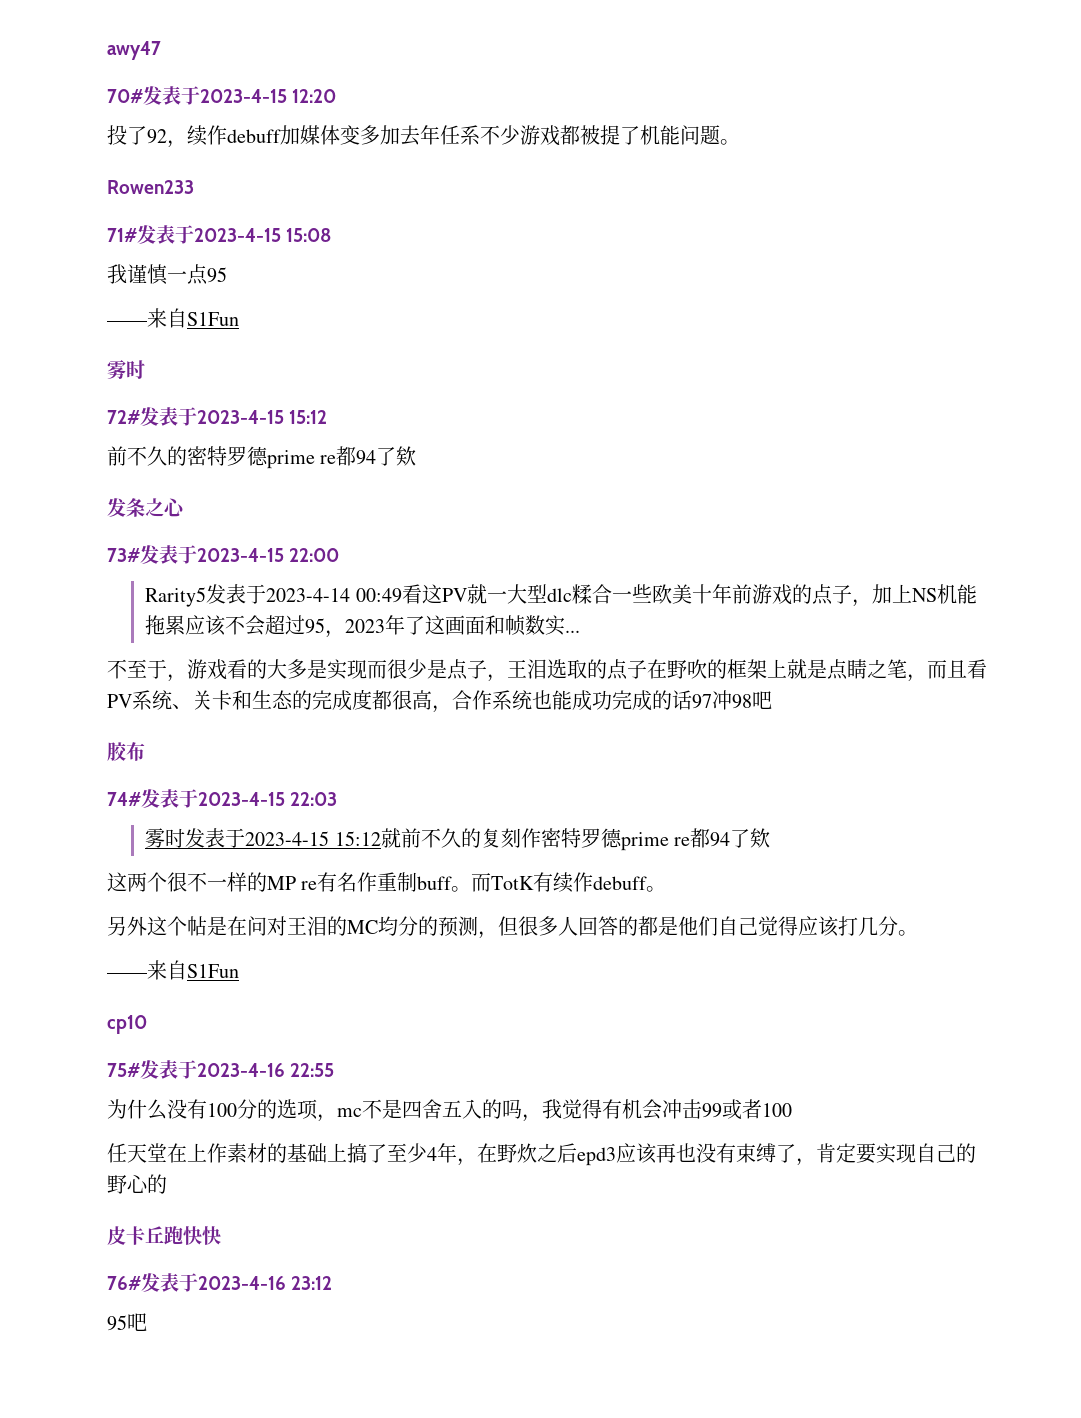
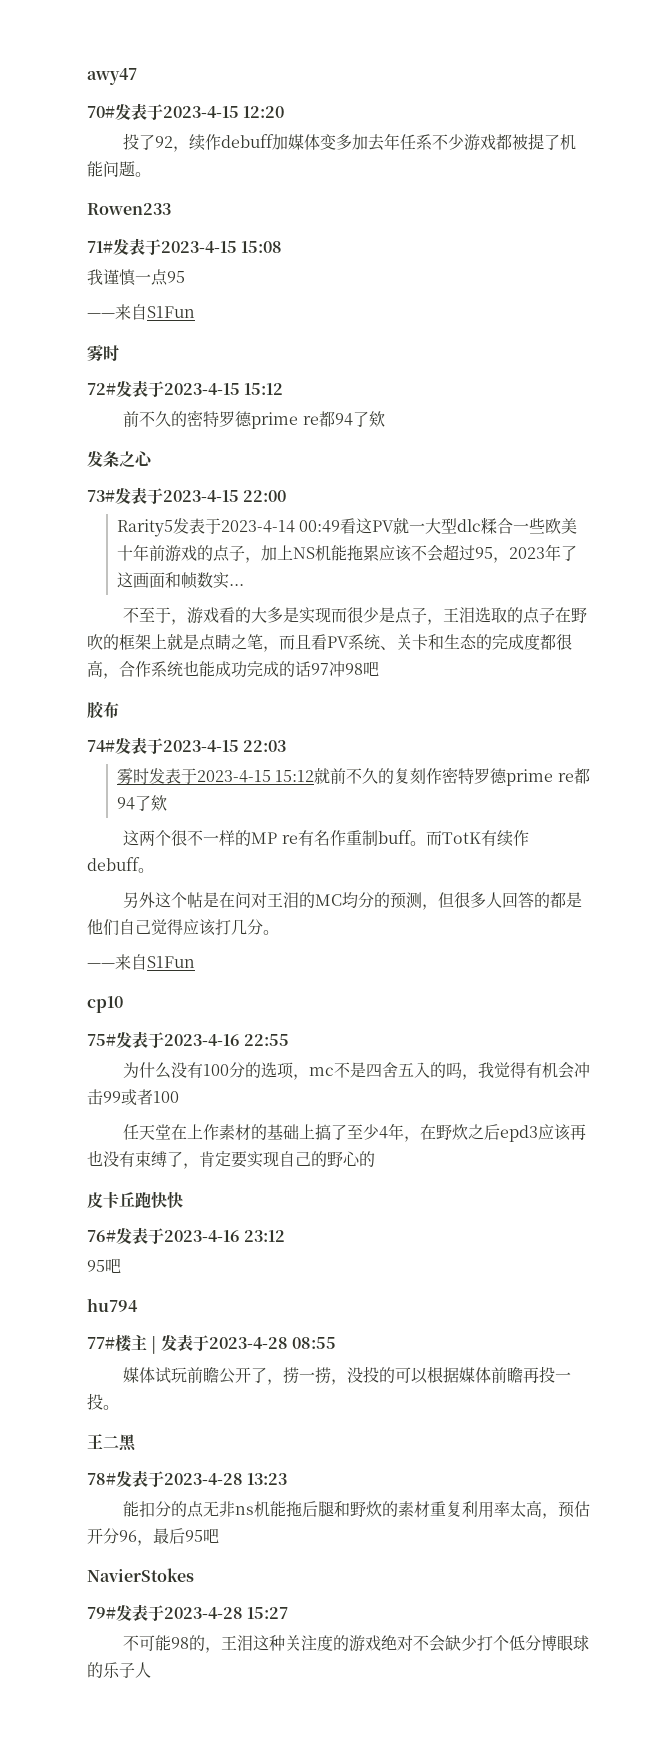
(147, 1322) none -> [87,1298,138,1312] [87,1334,336,1354] [123,1366,572,1385] [87,1393,119,1410] [87,1434,136,1451] [87,1470,288,1487] [123,1500,591,1519] [87,1528,219,1546] [87,1568,194,1582] [87,1604,289,1621] [123,1635,590,1653] [87,1662,151,1678] // hu794 // 77#楼主 | 发表于2023-4-28 08:55 // 媒体试玩前瞻公开了，捞一捞，没投的可以根据媒体前瞻再投一投。 // 王二黑 // 78#发表于2023-4-28 13:23 // 能扣分的点无非ns机能拖后腿和野炊的素材重复利用率太高，预估开分96，最后95吧 // NavierStokes // 79#发表于2023-4-28 15:27 // 不可能98的，王泪这种关注度的游戏绝对不会缺少打个低分博眼球的乐子人

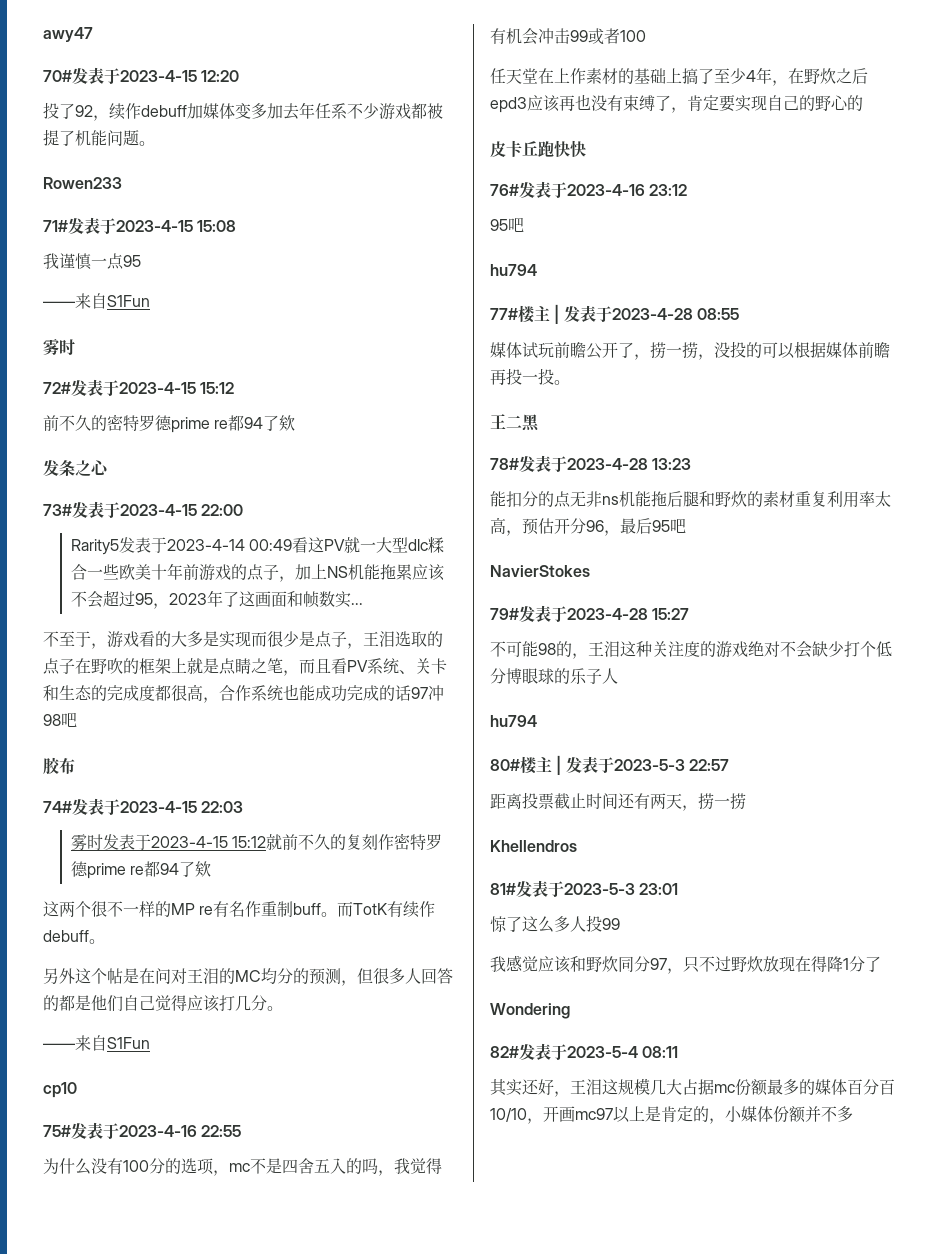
(151, 1670) none -> [490,715,537,727] [490,755,729,775] [490,792,746,811] [490,840,577,852] [490,880,679,897] [490,915,620,933] [490,955,881,974] [490,1003,570,1019] [490,1043,679,1060] [490,1078,895,1097] [490,1106,853,1124] // hu794 // 80#楼主 | 发表于2023-5-3 22:57 // 距离投票截止时间还有两天，捞一捞 // Khellendros // 81#发表于2023-5-3 23:01 // 惊了这么多人投99 // 我感觉应该和野炊同分97，只不过野炊放现在得降1分了 // Wondering // 82#发表于2023-5-4 08:11 // 其实还好，王泪这规模几大占据mc份额最多的媒体百分百10/10，开画mc97以上是肯定的，小媒体份额并不多

